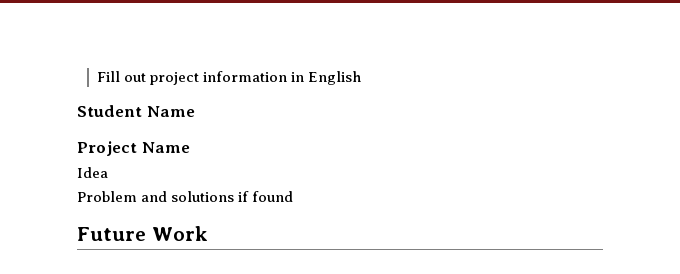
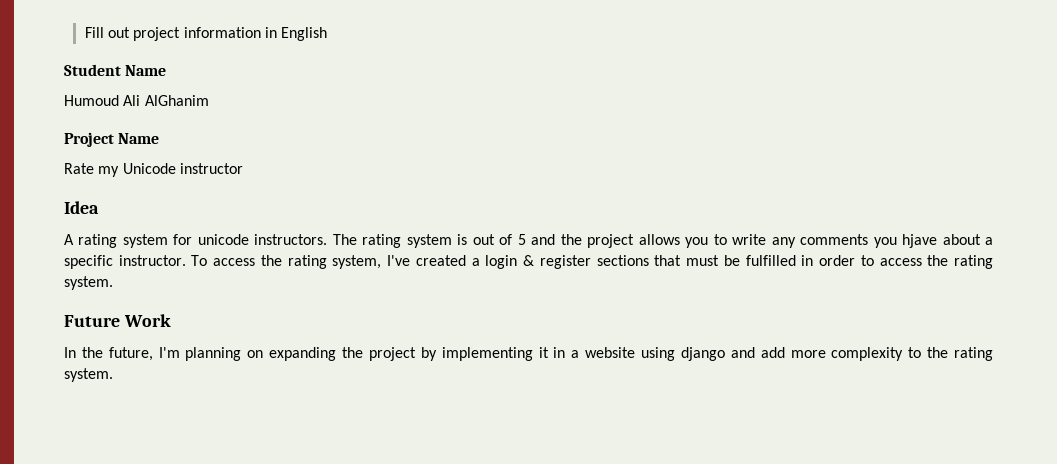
(195, 111) none -> [64,95,209,106] // Humoud Ali AlGhanim
[77,167,108,178] [77,191,294,202] [77,226,208,241] Idea // Problem and solutions if found // Future Work -> [64,163,243,177] [64,201,99,214] [64,234,994,248] [64,255,994,269] [64,276,113,290] [64,314,171,327] [64,347,993,361] [64,368,113,382] Rate my Unicode instructor // Idea // A rating system for unicode instructors. The rating system is out of 5 and the project allows you to write any comments you hjave about a specific instructor. To access the rating system, I've created a login & register sections that must be fulfilled in order to access the rating system. // Future Work // In the future, I'm planning on expanding the project by implementing it in a website using django and add more complexity to the rating system.

